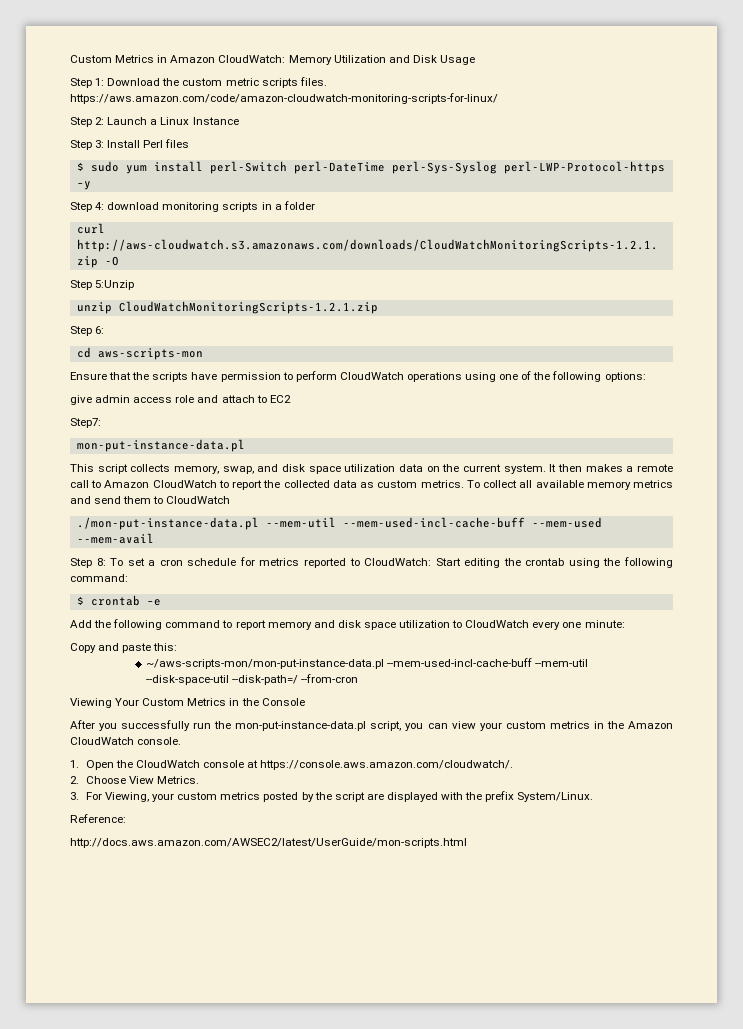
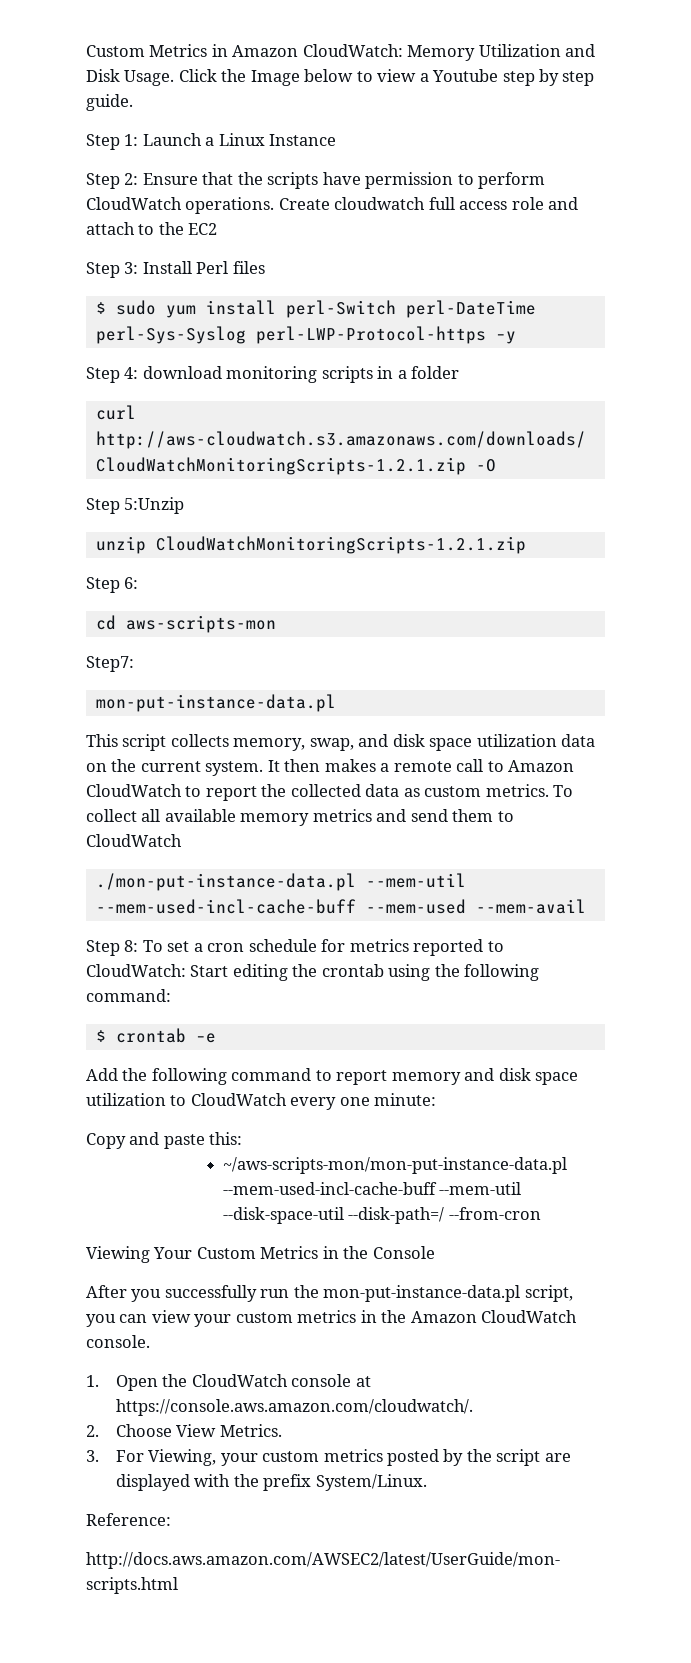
[439,55,475,65] [70,77,327,88] [70,93,498,104] [70,117,239,127] Usage // Step 1: Download the custom metric scripts files. https://aws.amazon.com/code/amazon-cloudwatch-monitoring-scripts-for-linux/ // Step 2: Launch a Linux Instance -> [124,69,595,86] [86,94,133,111] [86,133,337,150] [86,172,546,189] [86,197,579,214] [86,222,218,235] Usage. Click the Image below to view a Youtube step by step guide. // Step 1: Launch a Linux Instance // Step 2: Ensure that the scripts have permission to perform CloudWatch operations. Create cloudwatch full access role and attach to the EC2
[70,371,646,382] [70,395,291,405] // Ensure that the scripts have permission to perform CloudWatch operations using one of the following options: // give admin access role and attach to EC2 -> (276, 624) none

